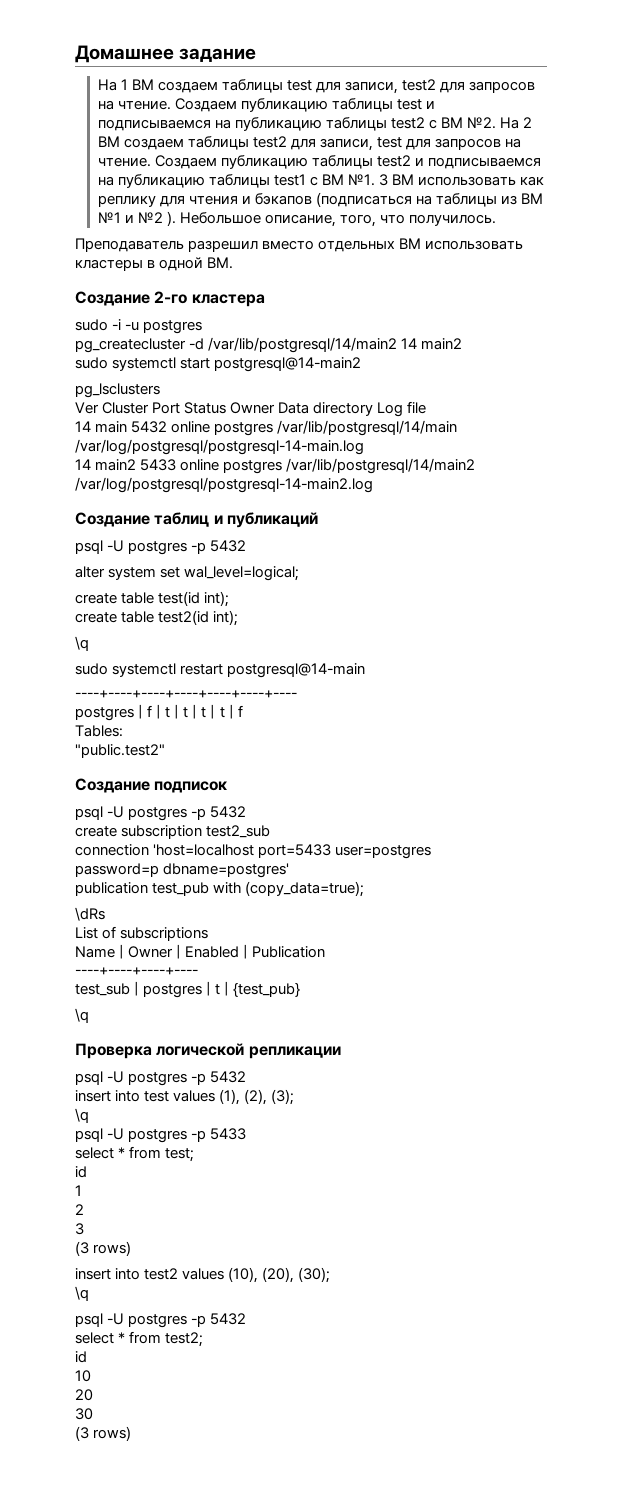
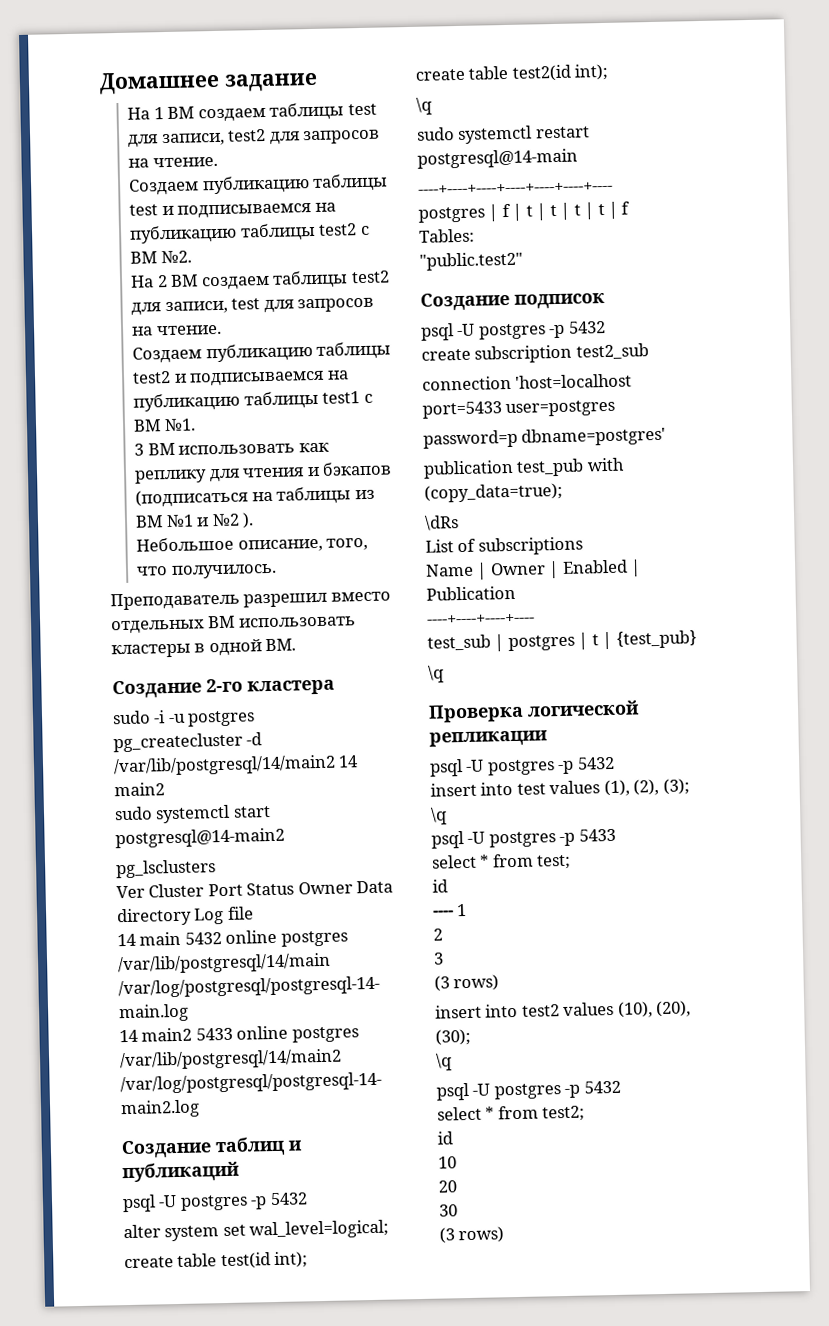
(172, 105) none -> (218, 162) //
(497, 123) none -> (192, 257) //
(151, 162) none -> (222, 330) //
(376, 180) none -> (196, 425) //
(177, 218) none -> (255, 520) //
(87, 1172) none -> [433,910,454,917] ----

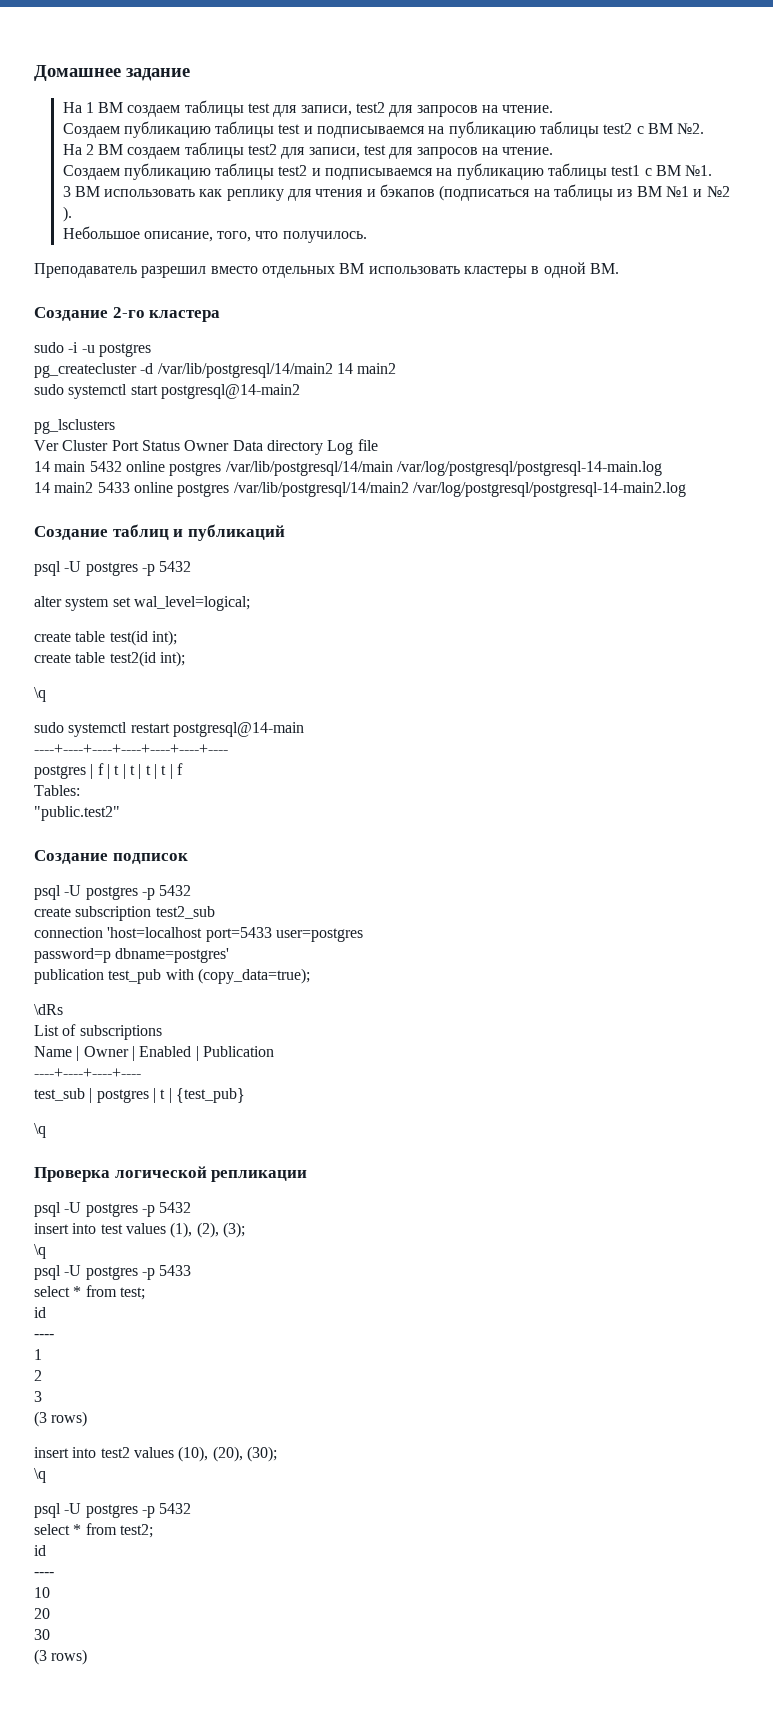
(454, 913) none -> (54, 1336) //
(453, 1138) none -> [34,1572,54,1577] // ----

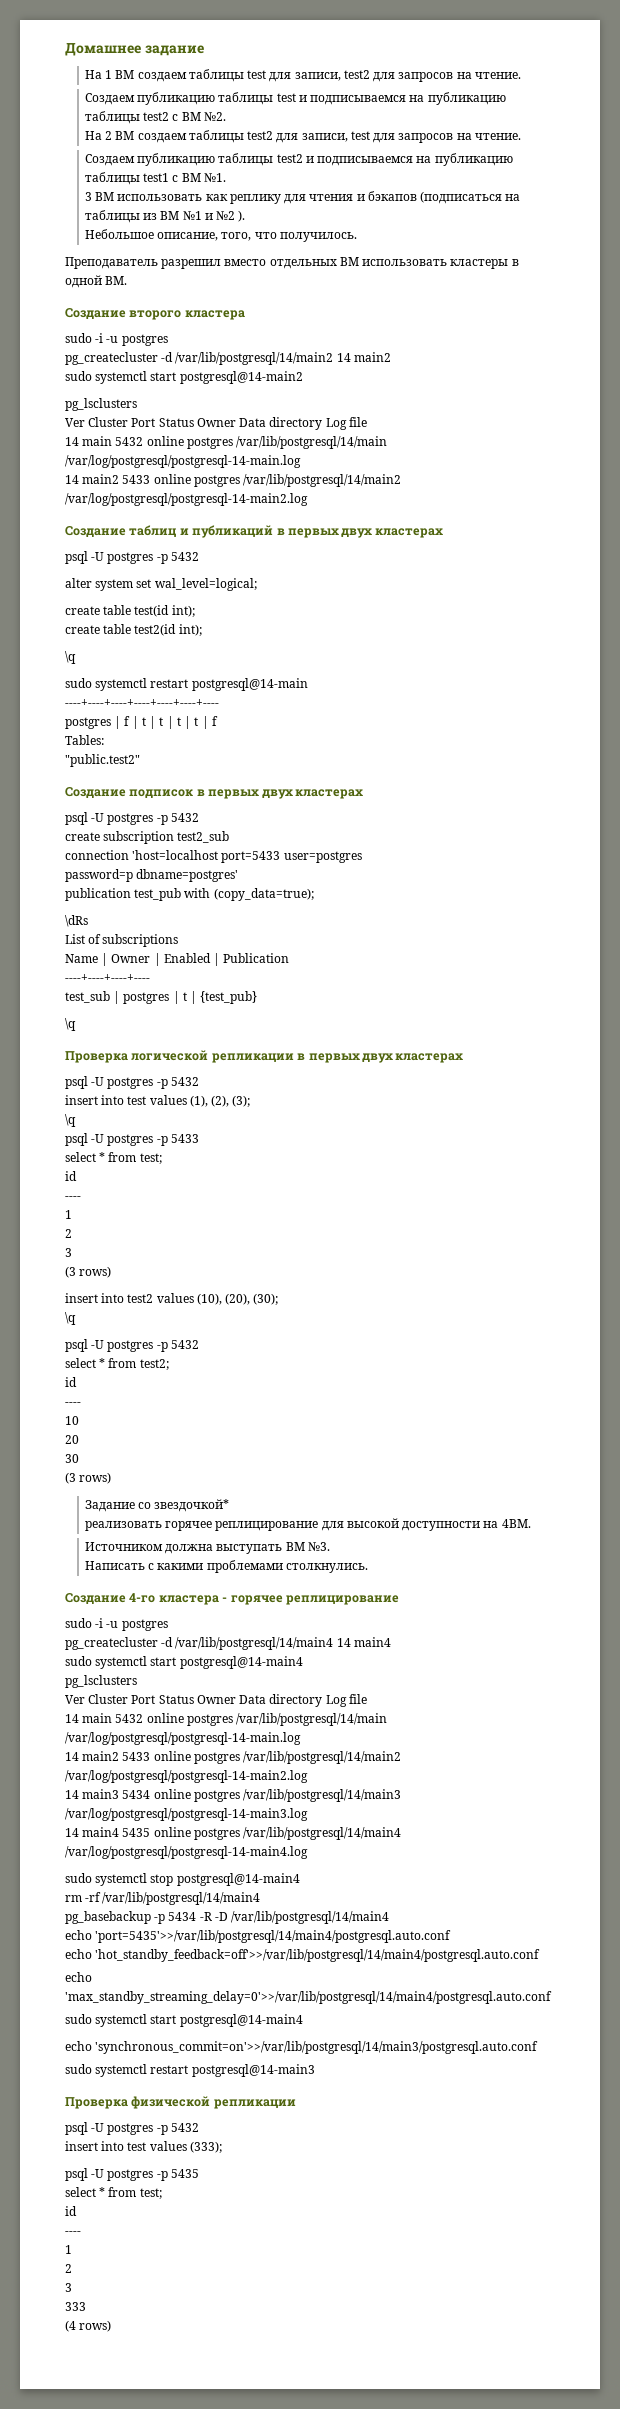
[112,307,145,318] 2-го -> [129,310,182,320] второго
(285, 532) none -> [276,528,443,538] в первых двух кластерах
(188, 858) none -> [196,789,363,799] в первых двух кластерах
(308, 1176) none -> [297,1053,464,1063] в первых двух кластерах
(88, 1657) none -> [84,1499,230,1512] [84,1518,531,1531] [84,1542,330,1554] [84,1560,368,1573] [65,1593,399,1605] [65,1618,168,1631] [65,1637,391,1650] [65,1656,303,1669] [65,1675,137,1688] [65,1694,367,1707] [65,1713,388,1726] [65,1732,301,1745] [65,1751,402,1764] [65,1770,308,1783] [65,1789,402,1802] [65,1808,308,1821] [65,1827,402,1840] [65,1846,308,1859] [65,1873,300,1886] [65,1892,261,1905] [65,1911,390,1924] [65,1930,452,1943] [65,1949,541,1962] [65,1972,92,1982] [65,1991,552,2004] [65,2014,303,2027] [65,2041,539,2054] [65,2064,315,2077] [65,2096,296,2109] [65,2122,199,2135] [65,2141,222,2153] [65,2168,199,2181] [65,2187,162,2199] [65,2206,77,2216] [65,2231,81,2235] [65,2245,72,2254] [65,2264,72,2273] [65,2283,72,2292] [65,2302,86,2311] [65,2320,112,2332] // Задание со звездочкой* // реализовать горячее реплицирование для высокой доступности на 4ВМ. // Источником должна выступать ВМ №3. // Написать с какими проблемами столкнулись. // Создание 4-го кластера - горячее реплицирование // sudo -i -u postgres // pg_createcluster -d /var/lib/postgresql/14/main4 14 main4 // sudo systemctl start postgresql@14-main4 // pg_lsclusters // Ver Cluster Port Status Owner Data directory Log file // 14 main 5432 online postgres /var/lib/postgresql/14/main /var/log/postgresql/postgresql-14-main.log // 14 main2 5433 online postgres /var/lib/postgresql/14/main2 /var/log/postgresql/postgresql-14-main2.log // 14 main3 5434 online postgres /var/lib/postgresql/14/main3 /var/log/postgresql/postgresql-14-main3.log // 14 main4 5435 online postgres /var/lib/postgresql/14/main4 /var/log/postgresql/postgresql-14-main4.log // sudo systemctl stop postgresql@14-main4 // rm -rf /var/lib/postgresql/14/main4 // pg_basebackup -p 5434 -R -D /var/lib/postgresql/14/main4 // echo 'port=5435'>>/var/lib/postgresql/14/main4/postgresql.auto.conf // echo 'hot_standby_feedback=off'>>/var/lib/postgresql/14/main4/postgresql.auto.conf // echo 'max_standby_streaming_delay=0'>>/var/lib/postgresql/14/main4/postgresql.auto.conf // sudo systemctl start postgresql@14-main4 // echo 'synchronous_commit=on'>>/var/lib/postgresql/14/main3/postgresql.auto.conf // sudo systemctl restart postgresql@14-main3 // Проверка физической репликации // psql -U postgres -p 5432 // insert into test values (333); // psql -U postgres -p 5435 // select * from test; // id // ---- // 1 // 2 // 3 // 333 // (4 rows)

